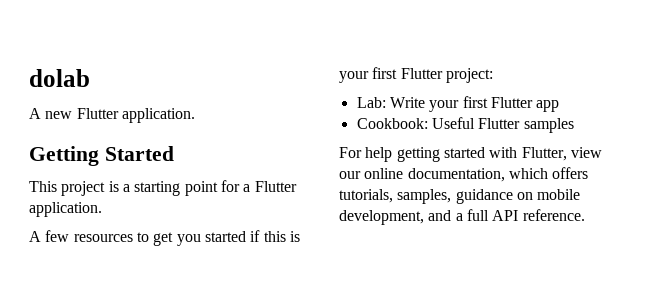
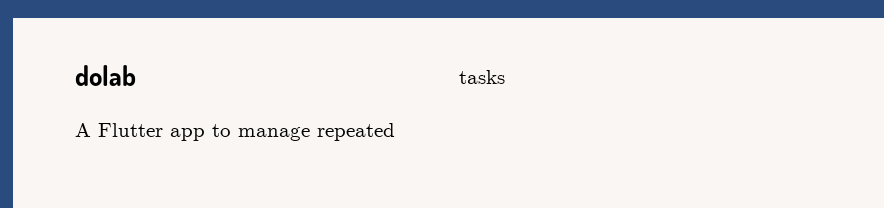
[45,108,195,123] [29,146,174,166] [29,180,297,196] [29,202,102,217] [29,230,300,246] [339,67,493,83] [356,96,560,112] [356,117,574,133] [339,147,602,162] [339,167,589,182] [339,189,581,204] [339,209,585,225] new Flutter application. // Getting Started // This project is a starting point for a Flutter application. // A few resources to get you started if this is your first Flutter project: // Lab: Write your first Flutter app // Cookbook: Useful Flutter samples // For help getting started with Flutter, view our online documentation, which offers tutorials, samples, guidance on mobile development, and a full API reference. -> [98,123,395,141] [459,70,505,84] Flutter app to manage repeated tasks

